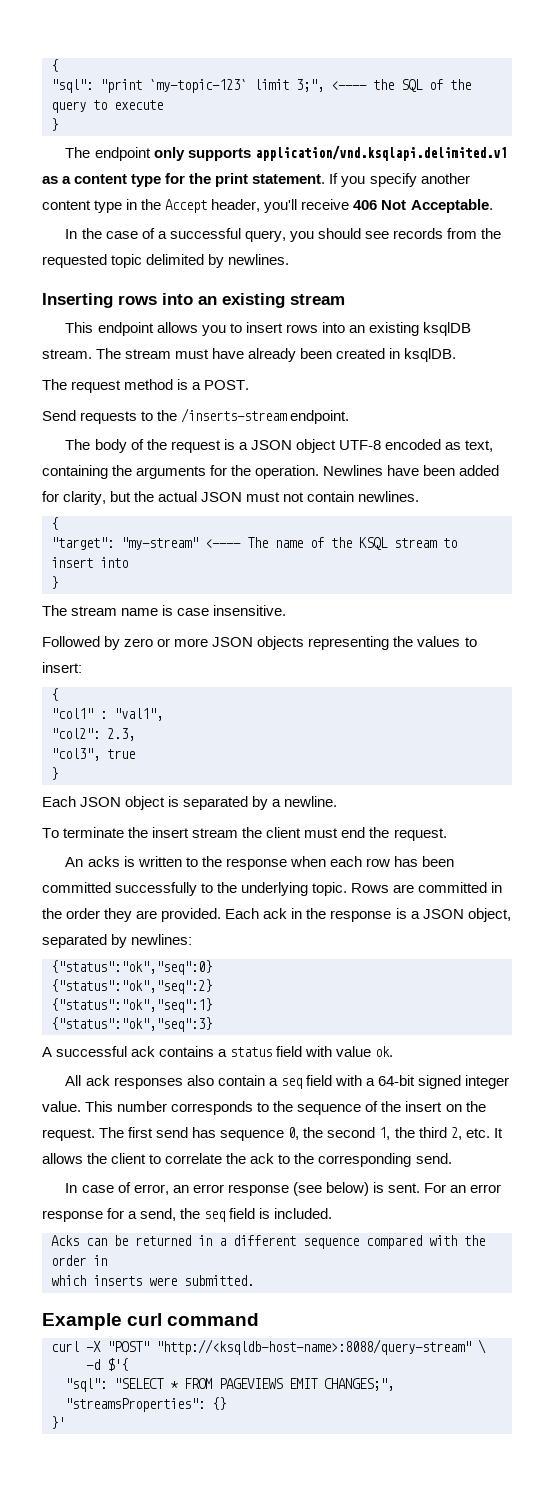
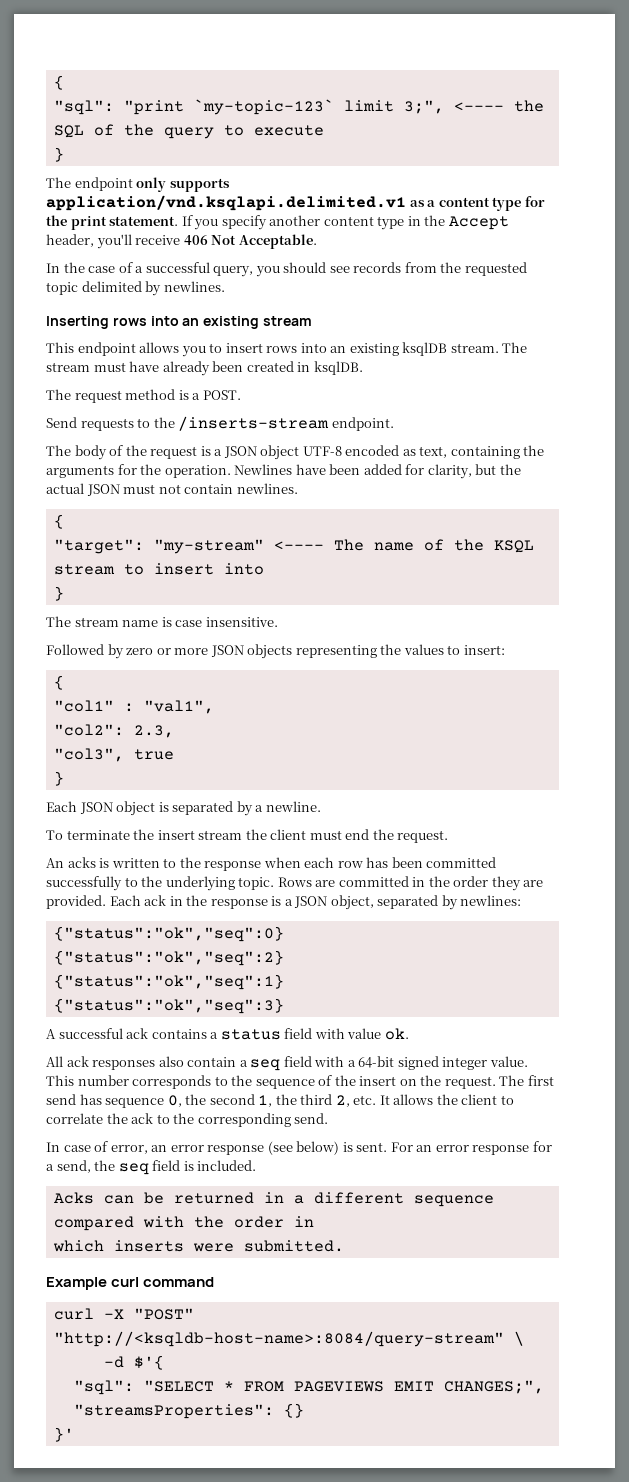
[156,1339,471,1355] "http://<ksqldb-host-name>:8088/query-stream" -> [53,1331,504,1347] "http://<ksqldb-host-name>:8084/query-stream"

